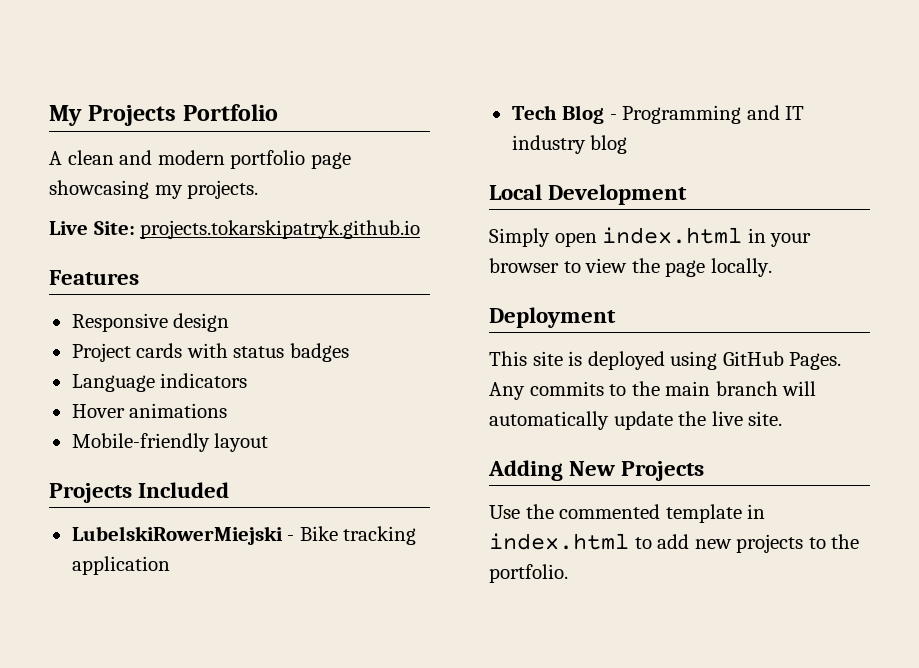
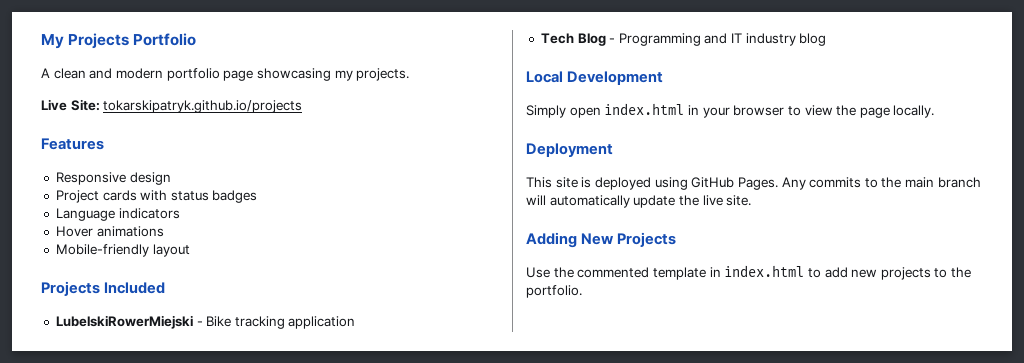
[140,220,421,239] projects.tokarskipatryk.github.io -> [103,100,303,113] tokarskipatryk.github.io/projects

